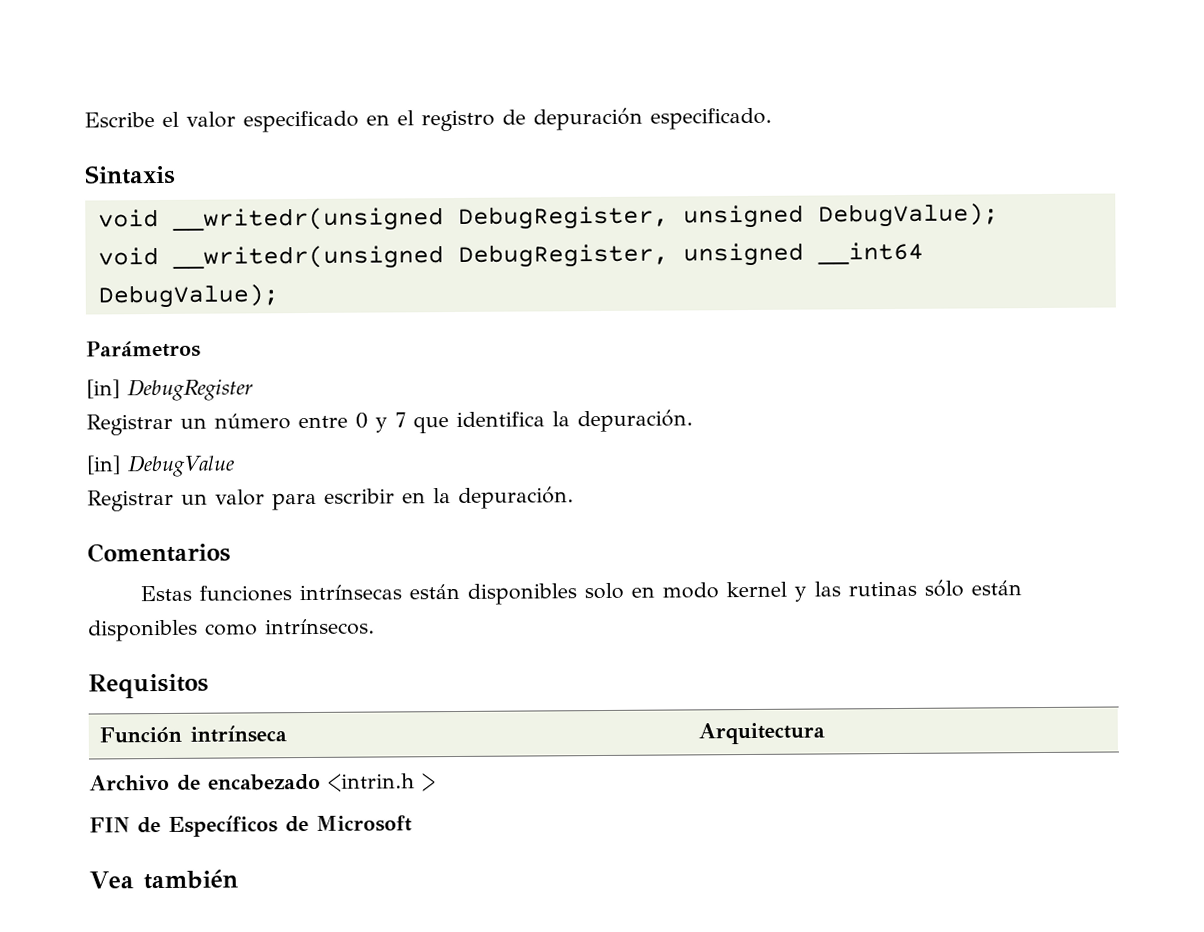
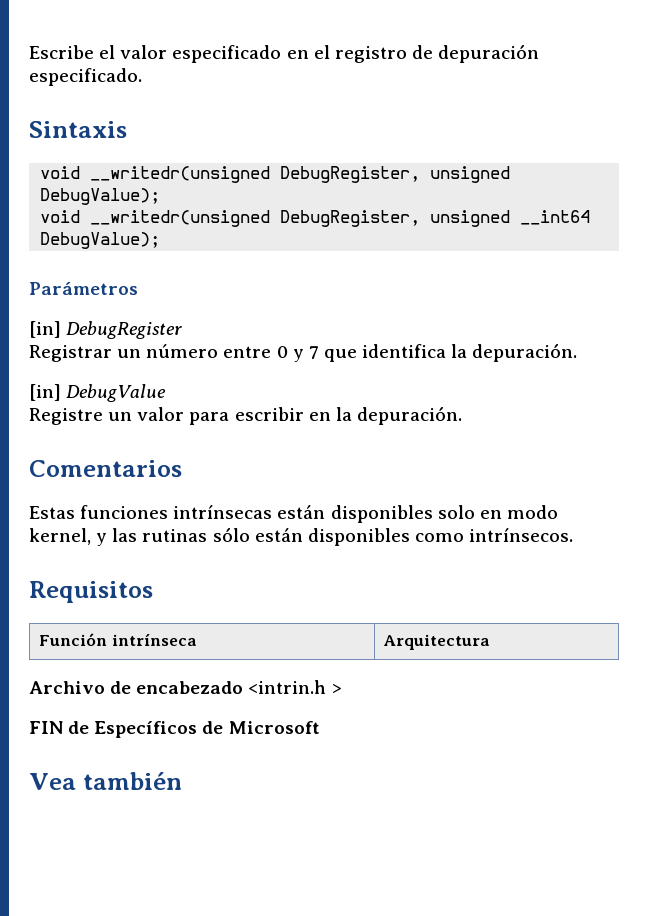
[87,489,174,512] Registrar -> [29,408,103,425] Registre
[725,581,787,598] kernel -> [29,528,91,545] kernel,

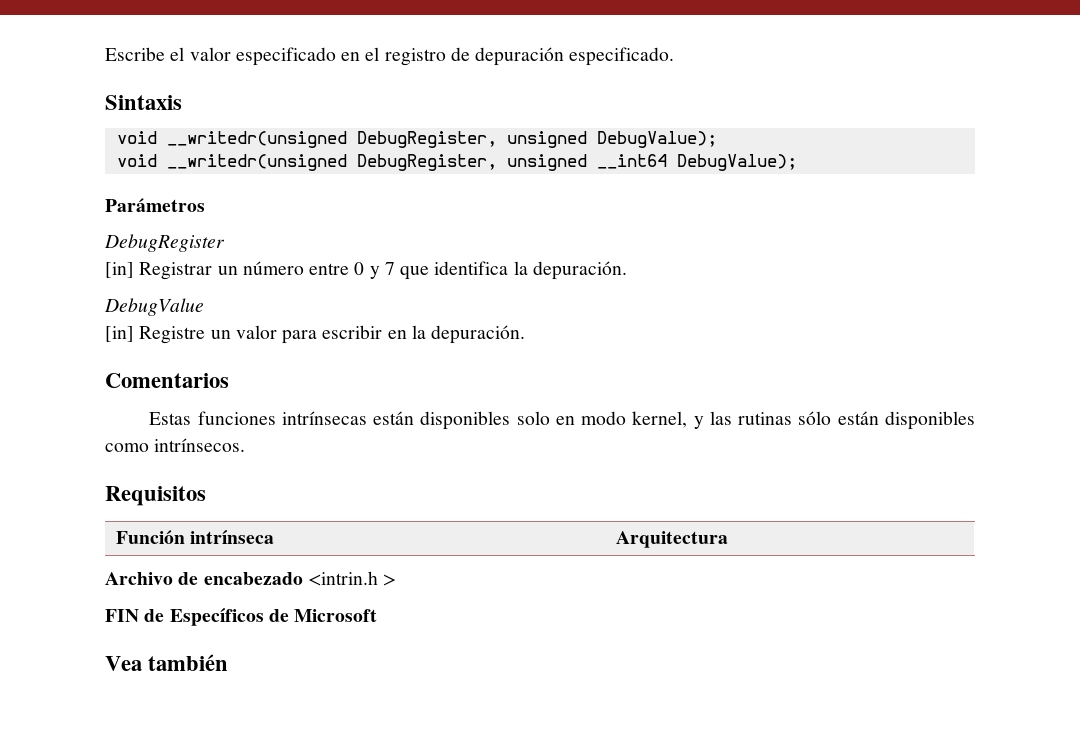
[29,321,61,338] [in] -> (205, 205) none
(183, 330) none -> [105,262,134,278] [in]
[29,384,61,401] [in] -> (627, 270) none
(167, 393) none -> [105,326,134,342] [in]

